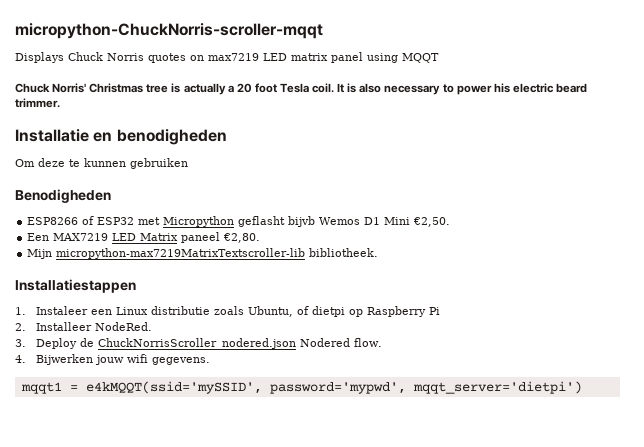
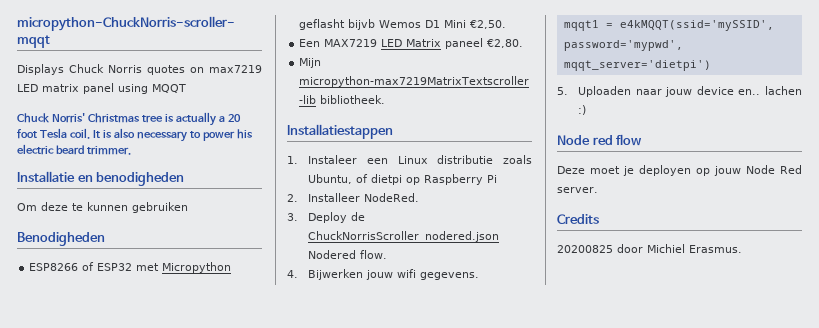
(582, 387) none -> [557,86,802,97] [578,105,587,115] [557,134,643,146] [557,165,802,176] [557,187,598,193] [557,214,599,224] [557,244,742,253] // 5. Uploaden naar jouw device en.. lachen :) // Node red flow // Deze moet je deployen op jouw Node Red server. // Credits // 20200825 door Michiel Erasmus.

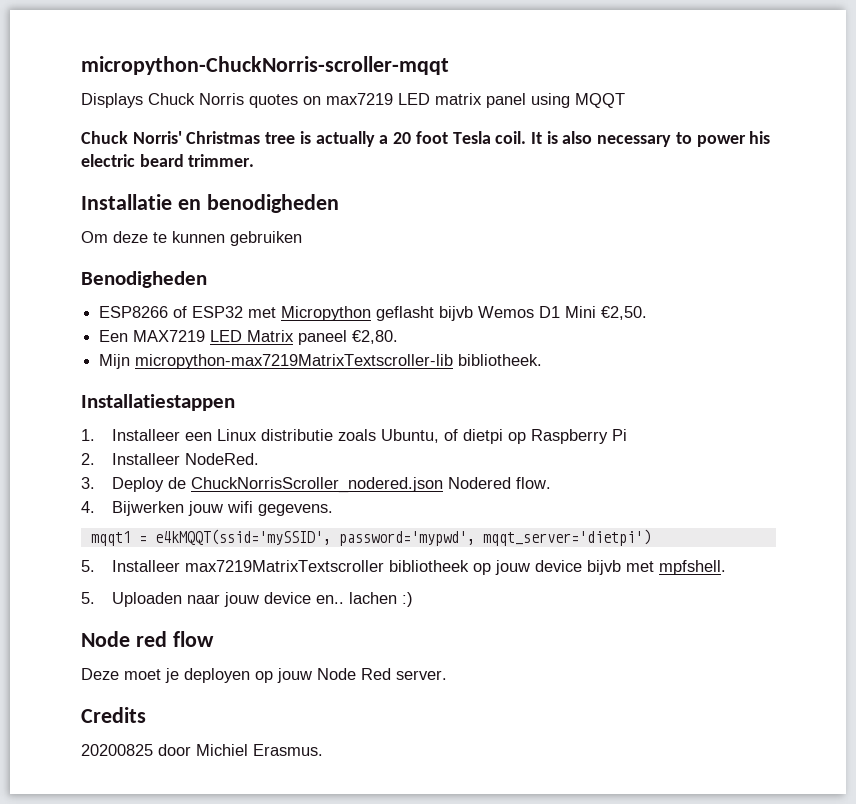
[308,155,358,164] Instaleer -> [112,429,181,441] Installeer
(711, 65) none -> [81,560,727,575] // 5. Installeer max7219MatrixTextscroller bibliotheek op jouw device bijvb met mpfshell.

